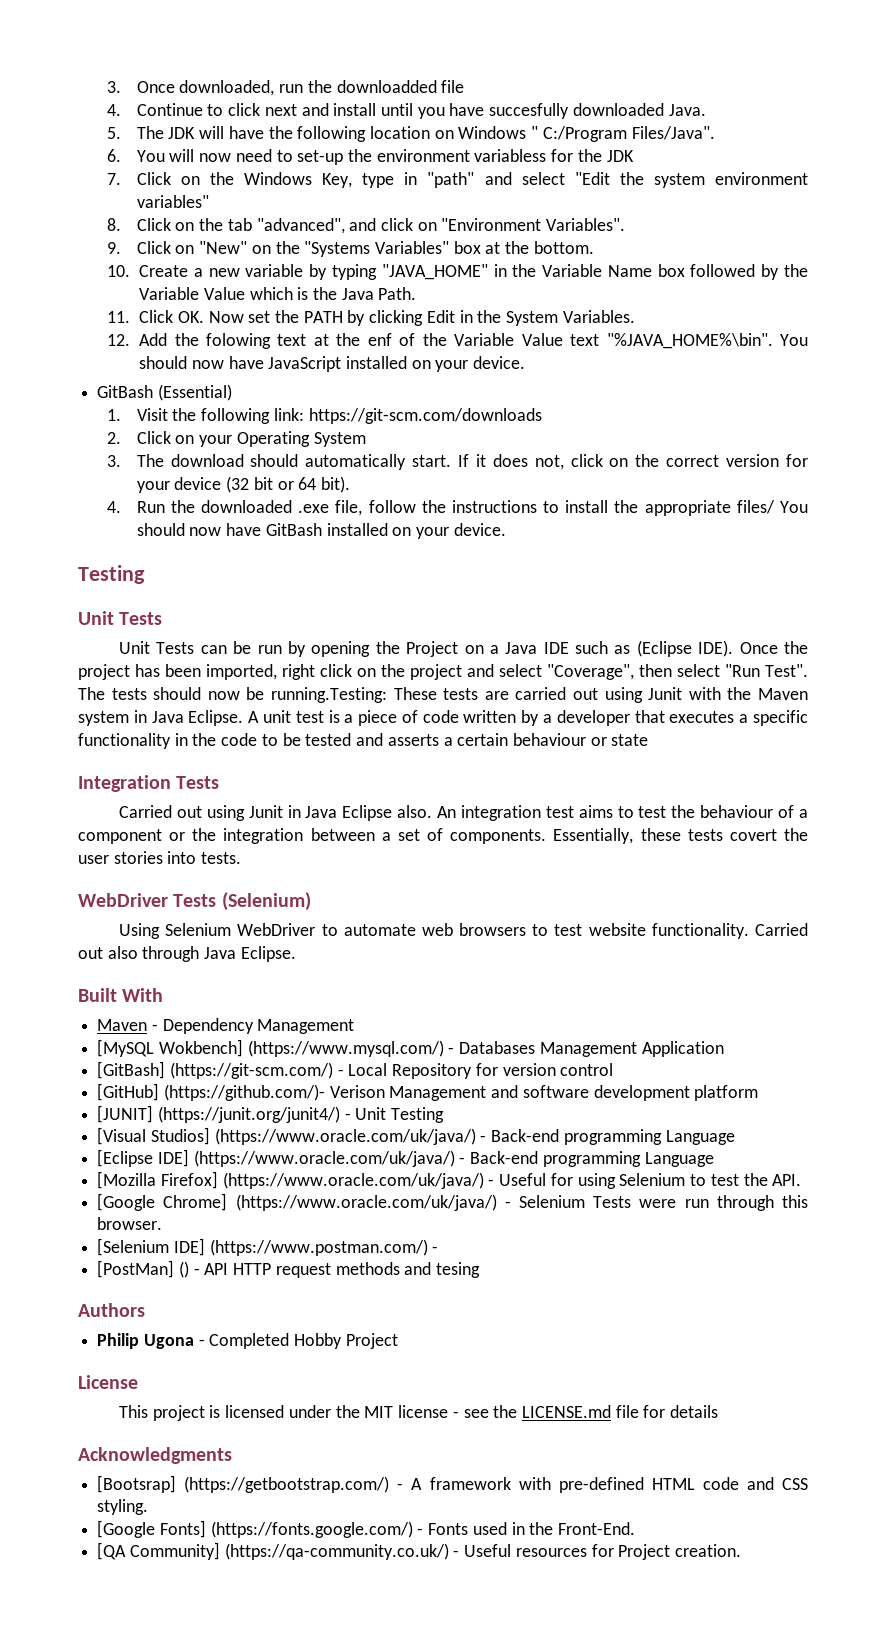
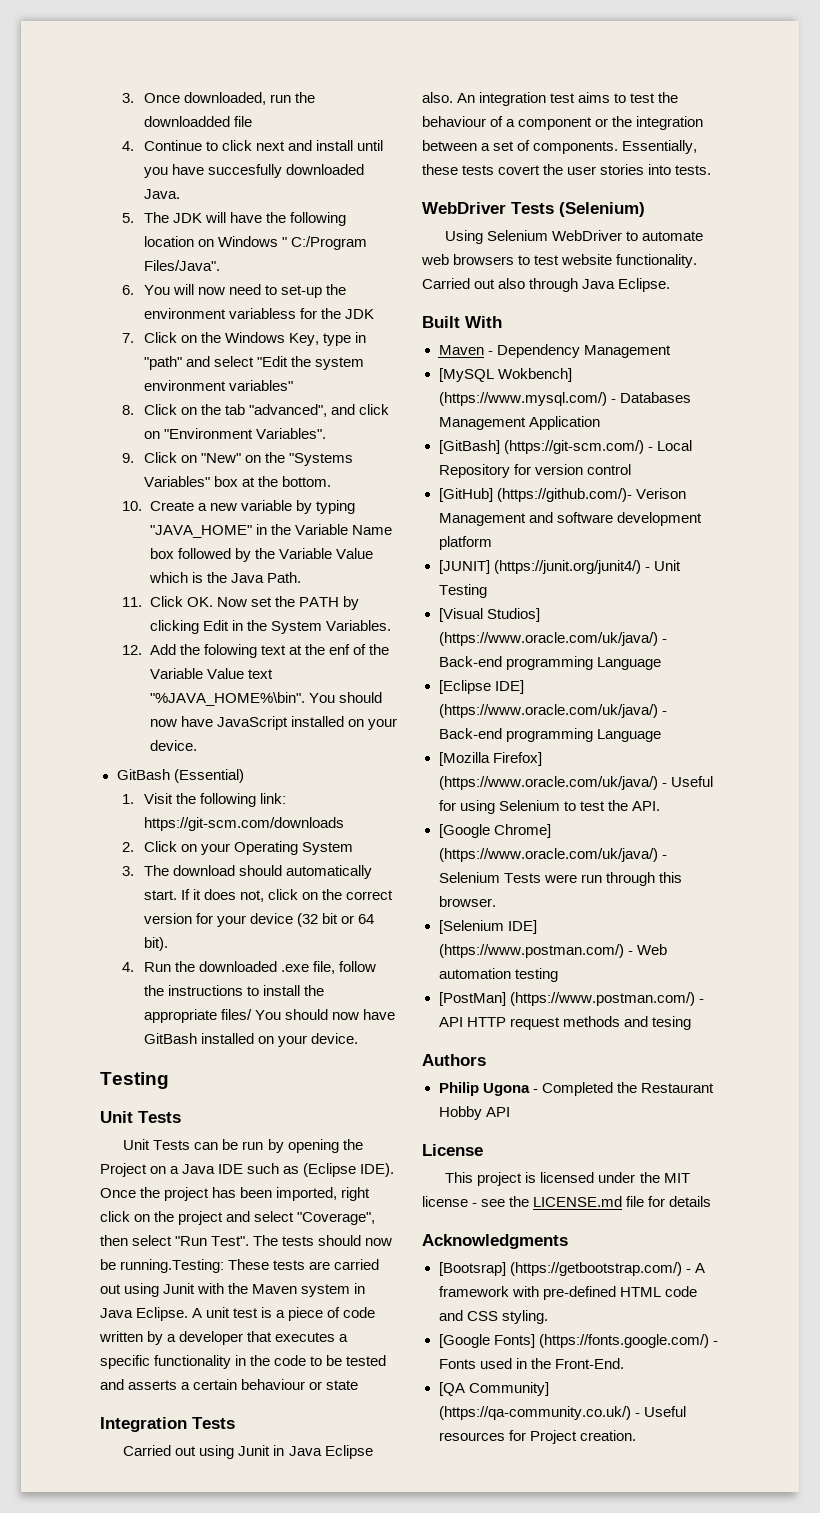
(439, 1249) none -> [636,944,667,955] [438,968,558,982] Web automation testing
[178,1261,189,1278] () -> [509,992,695,1006] (https://www.postman.com/)
[294,1333,398,1349] Hobby Project -> [616,1082,714,1093] [438,1106,510,1120] the Restaurant Hobby API

